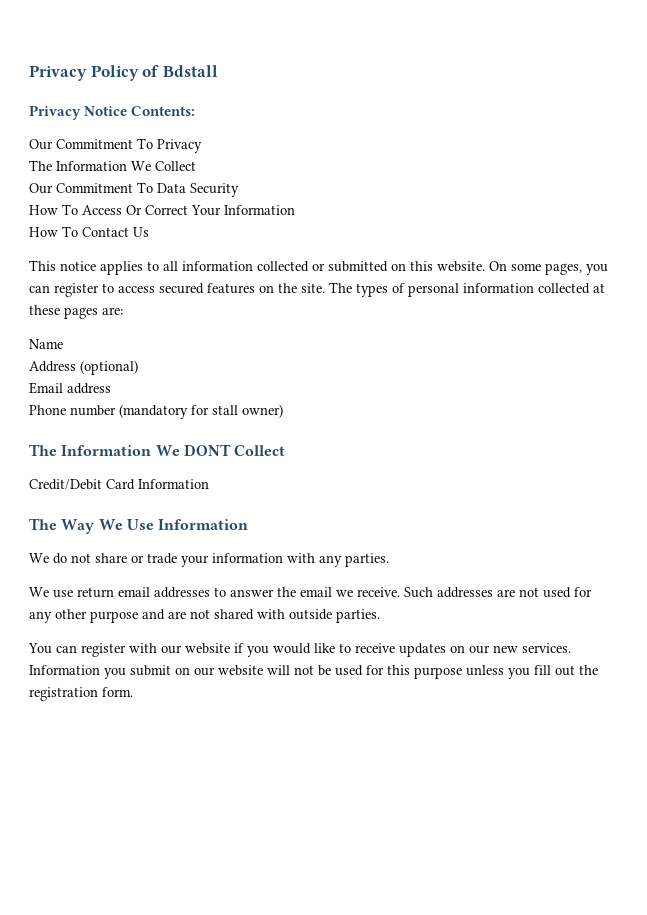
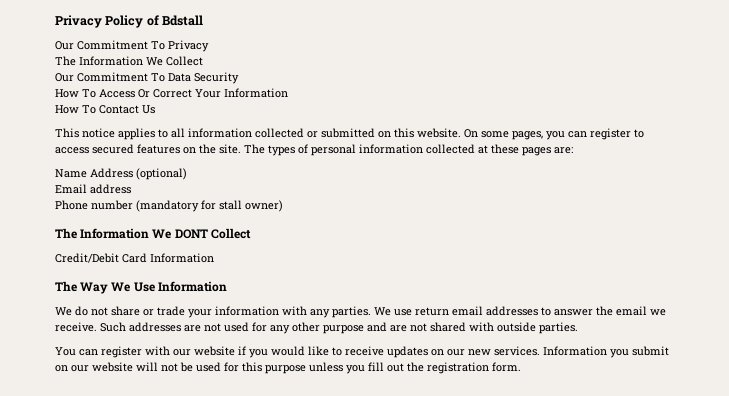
[29,105,196,120] // Privacy Notice Contents: -> (204, 20) none
(63, 344) // -> (87, 173) none
(389, 560) // -> (371, 312) none

